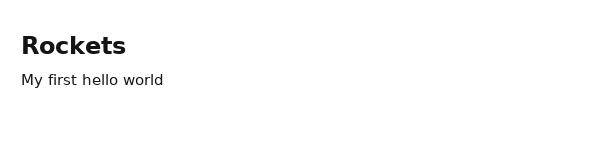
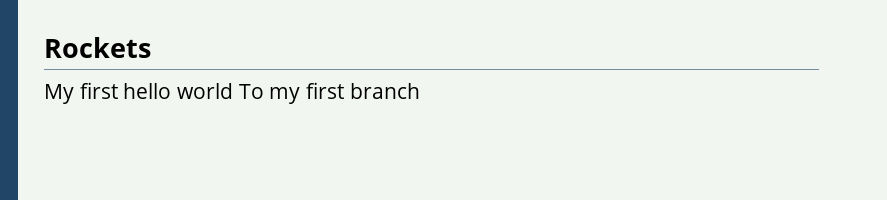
(164, 79) none -> [238,82,420,104] To my first branch

